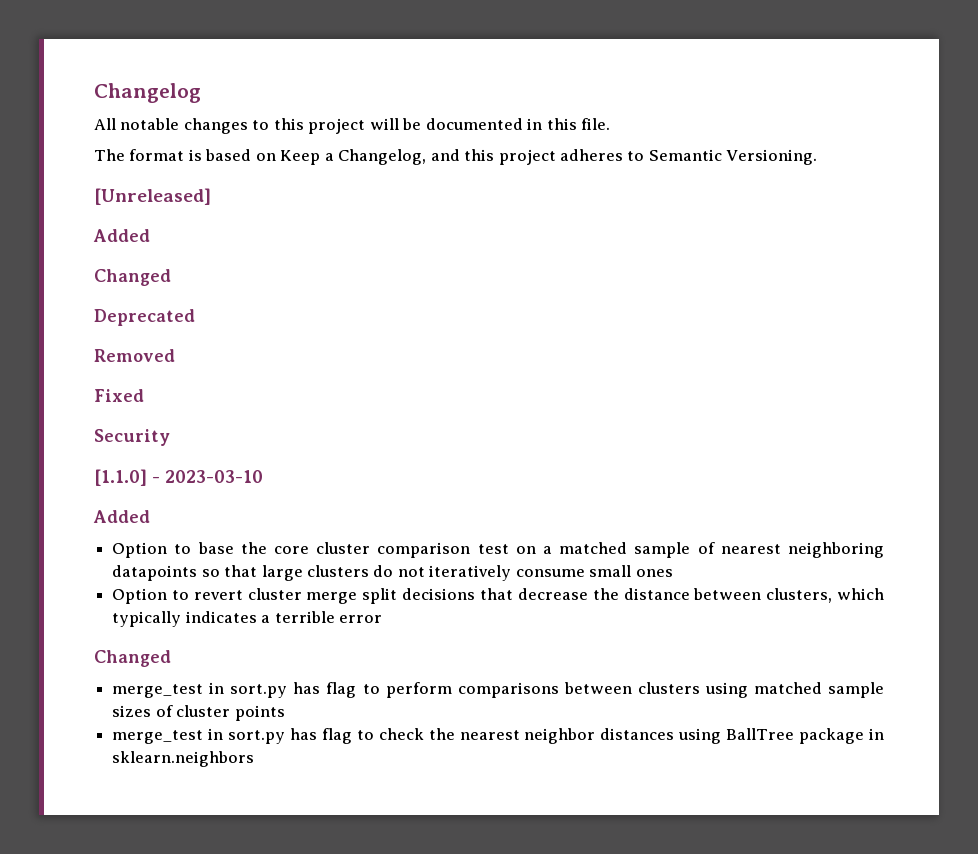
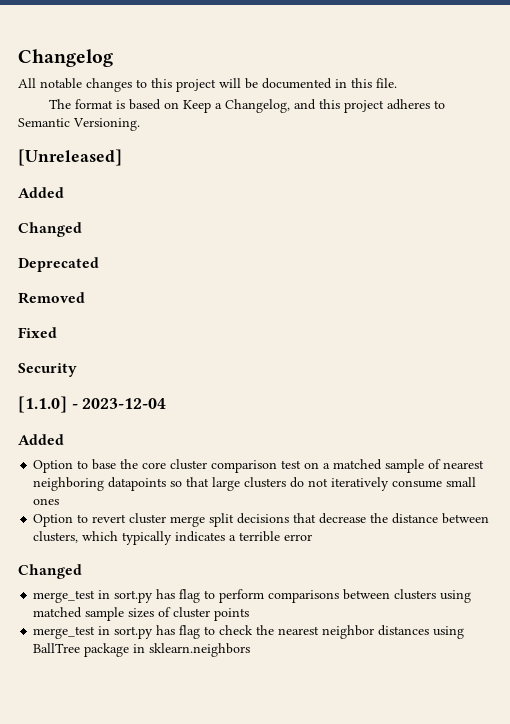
[165,470,264,483] 2023-03-10 -> [82,398,167,409] 2023-12-04

